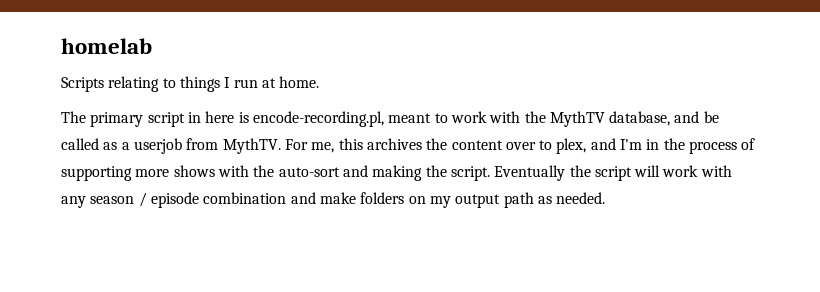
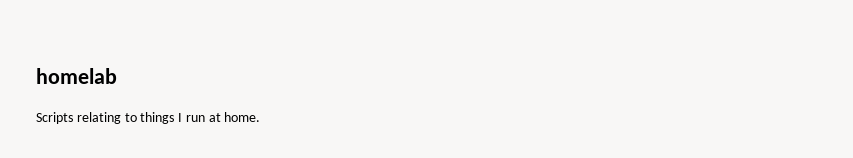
[61,111,719,127] [61,138,756,154] [61,165,732,181] [61,192,606,208] // The primary script in here is encode-recording.pl, meant to work with the MythTV database, and be called as a userjob from MythTV. For me, this archives the content over to plex, and I'm in the process of supporting more shows with the auto-sort and making the script. Eventually the script will work with any season / episode combination and make folders on my output path as needed. -> (261, 117) none

